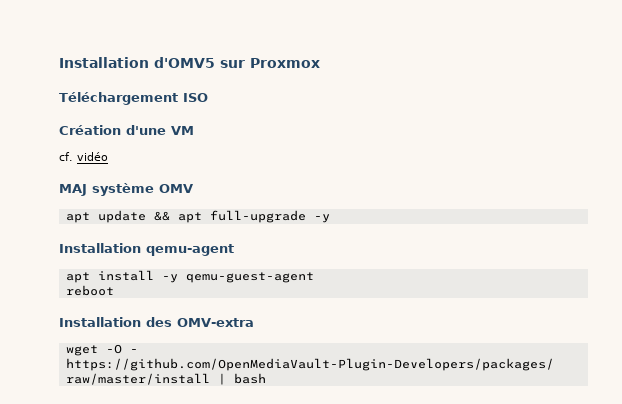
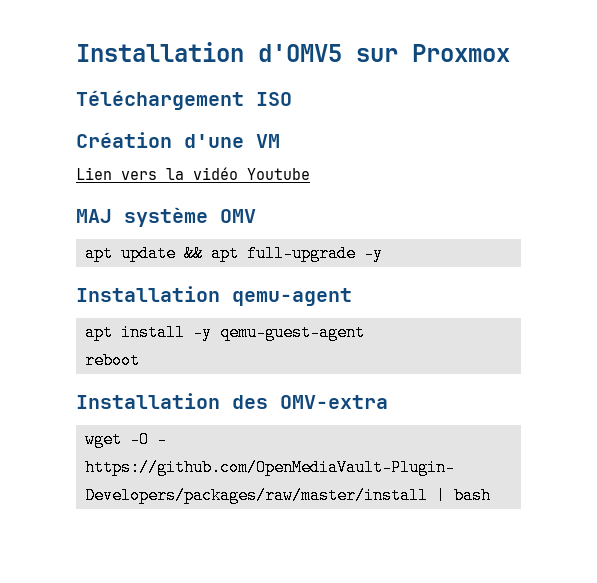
[59,152,73,161] cf. -> [76,167,184,180] Lien vers la
(108, 156) none -> [247,168,310,180] Youtube

